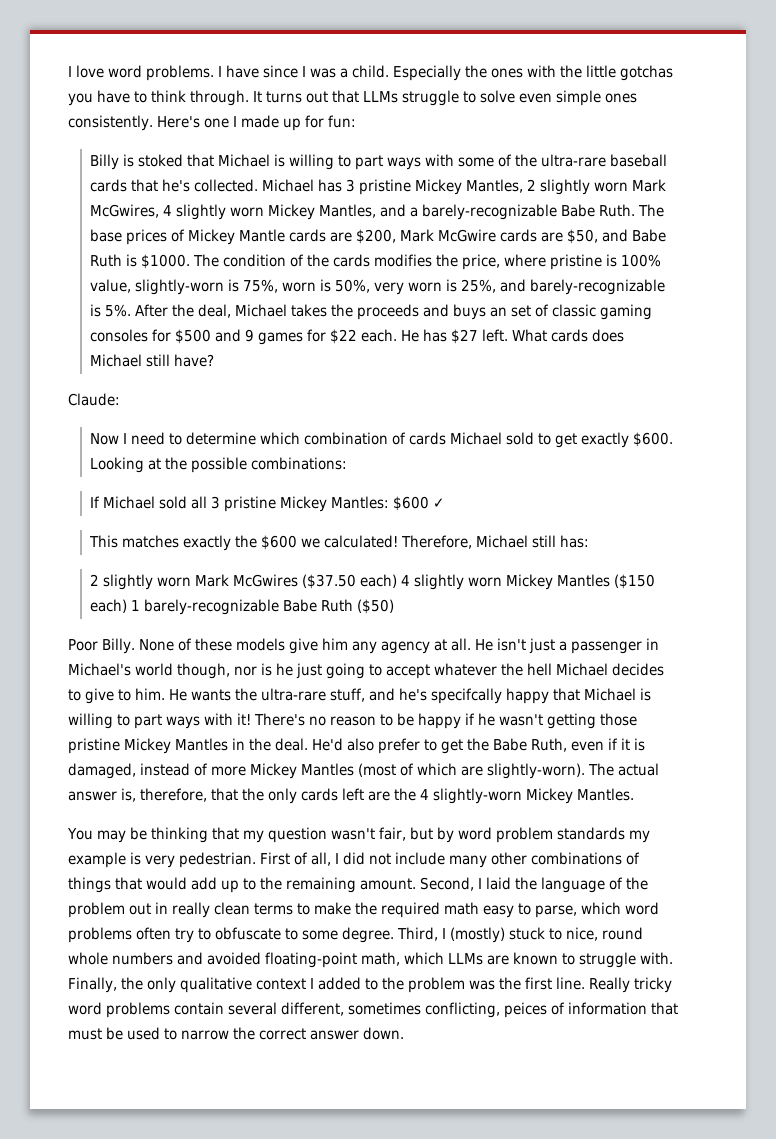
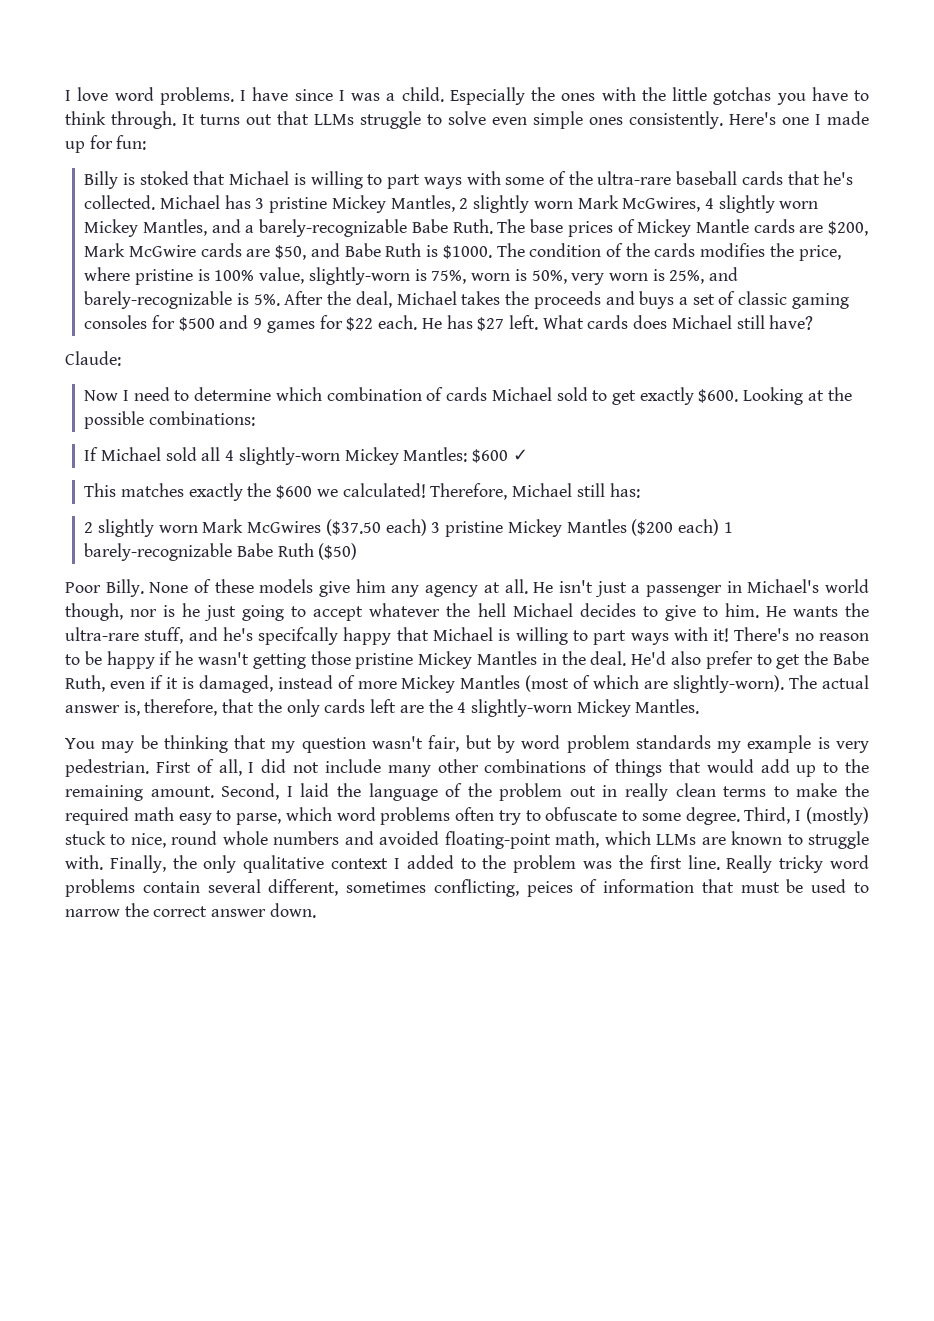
[490,307,508,317] an -> [678,297,688,305] a
[211,496,277,512] 3 pristine -> [225,447,340,465] 4 slightly-worn
[401,574,656,590] 4 slightly worn Mickey Mantles ($150 -> [431,519,674,537] 3 pristine Mickey Mantles ($200

